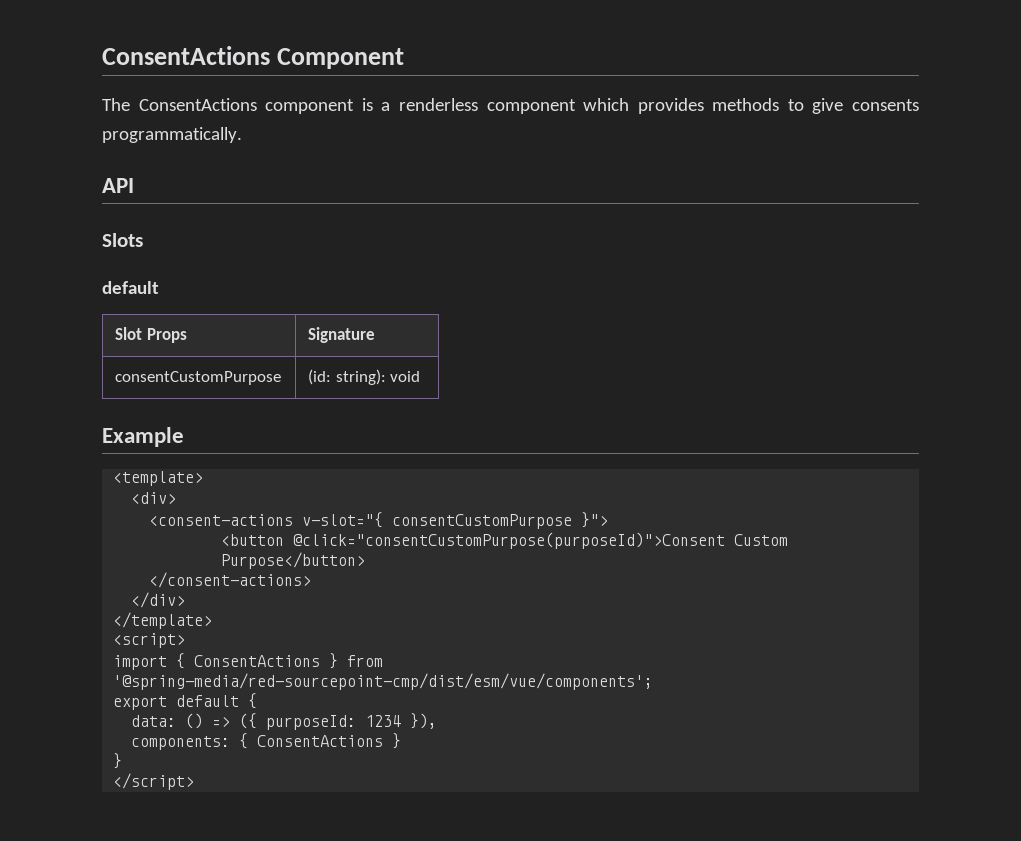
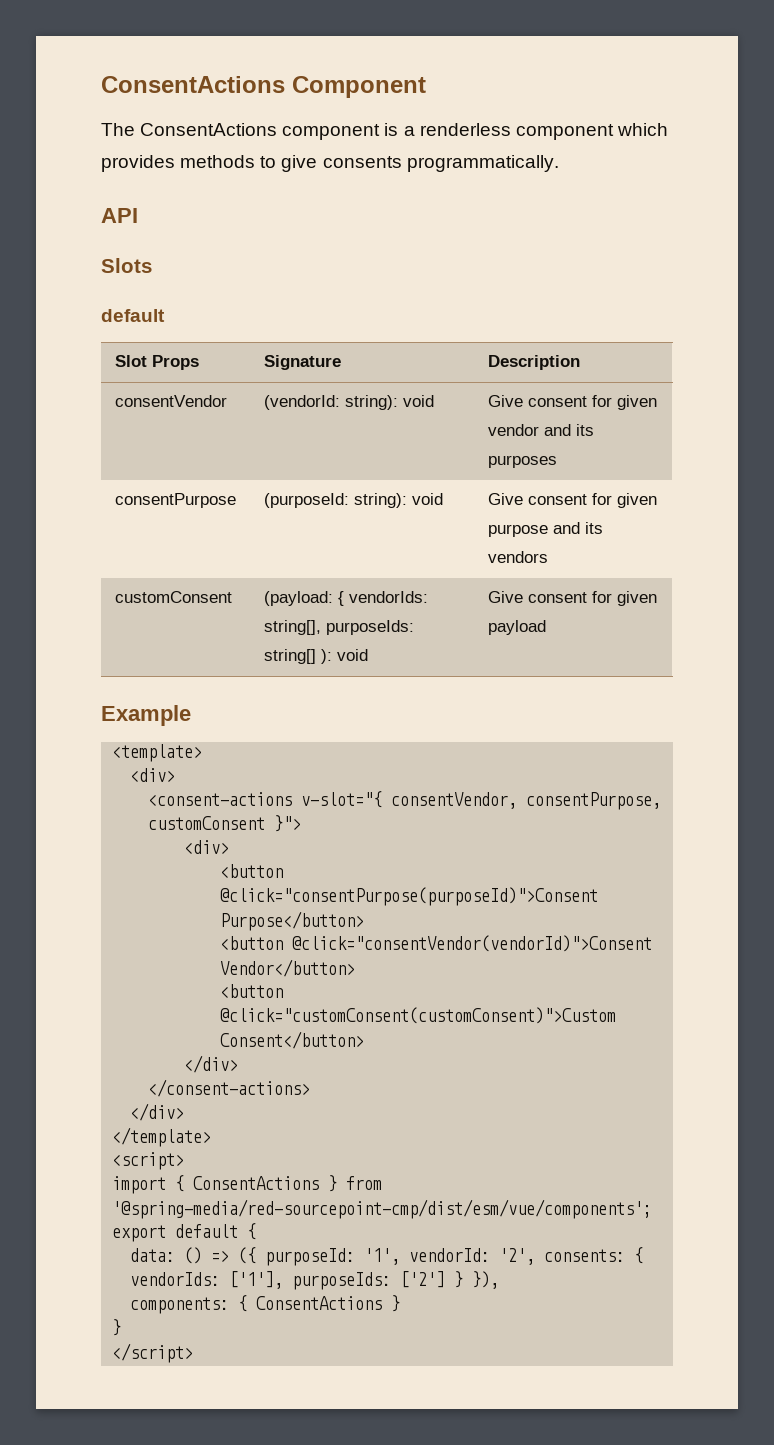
[115,371,282,385] [308,369,421,385] // consentCustomPurpose | (id: string): void -> [487,355,580,370] [114,395,227,407] [263,395,434,410] [487,395,657,410] [487,424,594,436] [487,455,557,468] [114,493,236,508] [263,493,443,508] [487,493,657,508] [487,522,603,537] [487,551,548,563] [114,591,232,603] [263,591,428,606] [263,620,414,635] [263,649,368,664] [487,591,657,606] [487,620,546,635] | Description // consentVendor | (vendorId: string): void | Give consent for given vendor and its purposes // consentPurpose | (purposeId: string): void | Give consent for given purpose and its vendors // customConsent | (payload: { vendorIds: string[], purposeIds: string[] ): void | Give consent for given payload
[392,514,573,529] consentCustomPurpose -> [391,792,662,810] [148,816,266,830] consentVendor, consentPurpose, customConsent
[221,532,789,549] // <button @click="consentCustomPurpose(purposeId)">Consent Custom -> [184,840,230,854] [220,864,284,878] [220,887,599,906] // <div> // <button @click="consentPurpose(purposeId)">Consent
(366, 560) none -> [220,935,653,952] [220,959,356,977] [220,984,284,998] [220,1007,617,1024] [220,1031,365,1049] [184,1055,239,1073] // <button @click="consentVendor(vendorId)">Consent Vendor</button> // <button @click="customConsent(customConsent)">Custom Consent</button> // </div>
[365,715,402,727] 1234 -> [364,1247,644,1265] [130,1271,464,1290] '1', vendorId: '2', consents: { vendorIds: ['1'], purposeIds: ['2'] }

